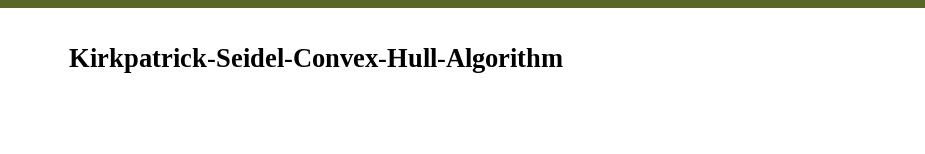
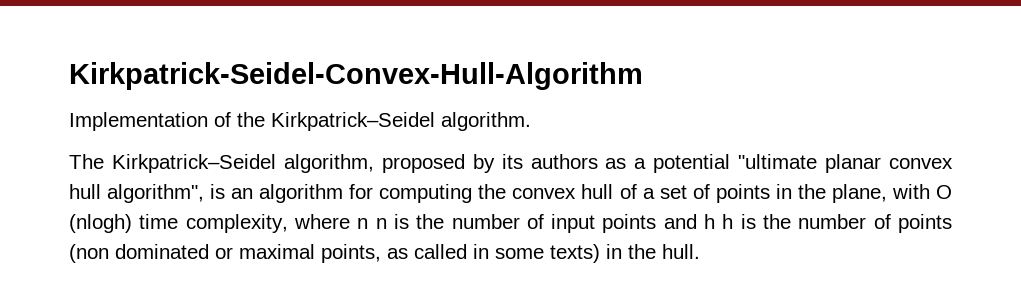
(563, 60) none -> [69,112,531,131] [69,154,953,173] [69,184,953,203] [69,214,952,233] [69,244,700,263] // Implementation of the Kirkpatrick–Seidel algorithm. // The Kirkpatrick–Seidel algorithm, proposed by its authors as a potential "ultimate planar convex hull algorithm", is an algorithm for computing the convex hull of a set of points in the plane, with O (nlogh) time complexity, where n n is the number of input points and h h is the number of points (non dominated or maximal points, as called in some texts) in the hull.

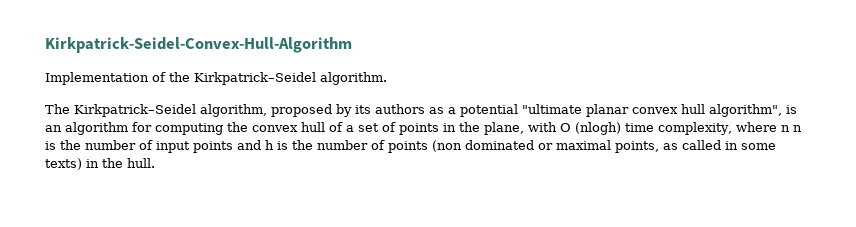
[722,214,734,229] h -> (274, 145) none

